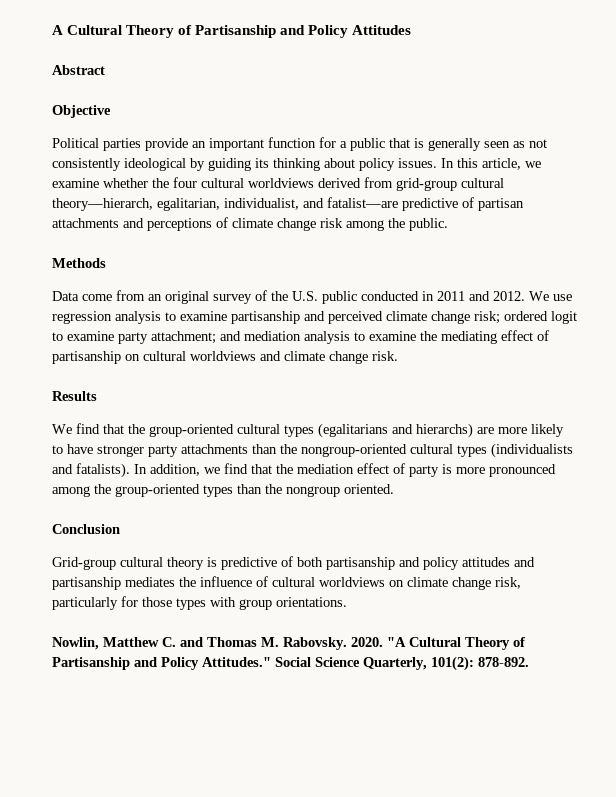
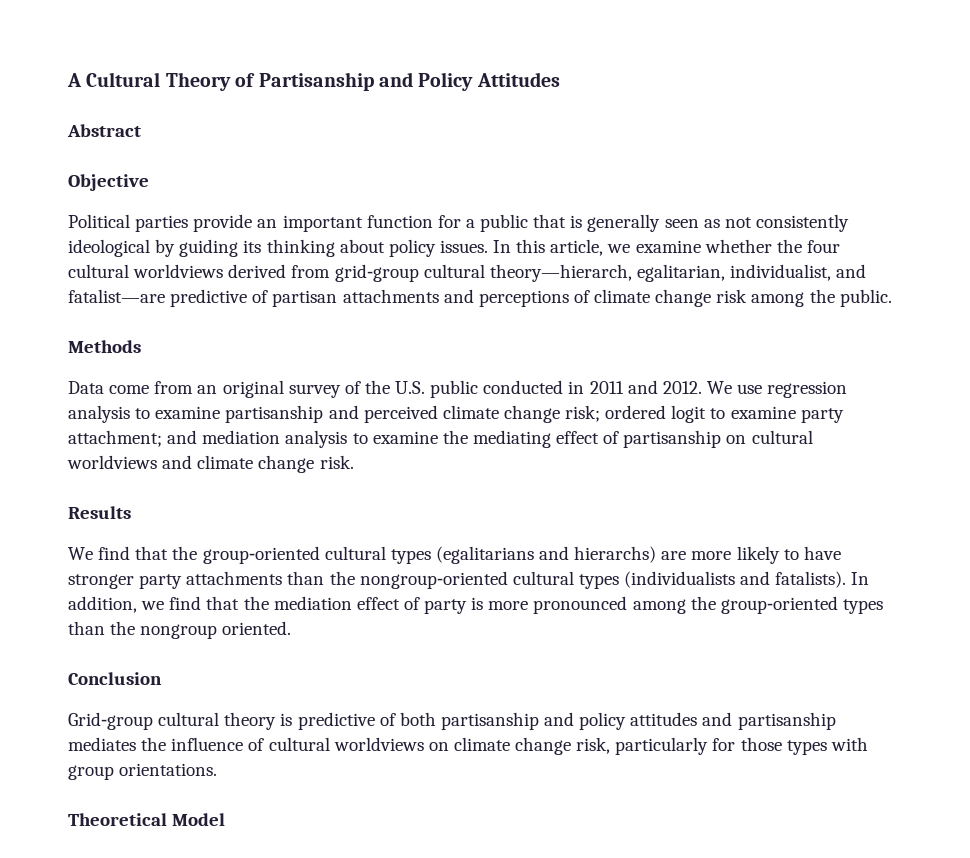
[52,637,525,650] [52,656,529,671] Nowlin, Matthew C. and Thomas M. Rabovsky. 2020. "A Cultural Theory of Partisanship and Policy Attitudes." Social Science Quarterly, 101(2): 878-892. -> [68,813,226,826] Theoretical Model

